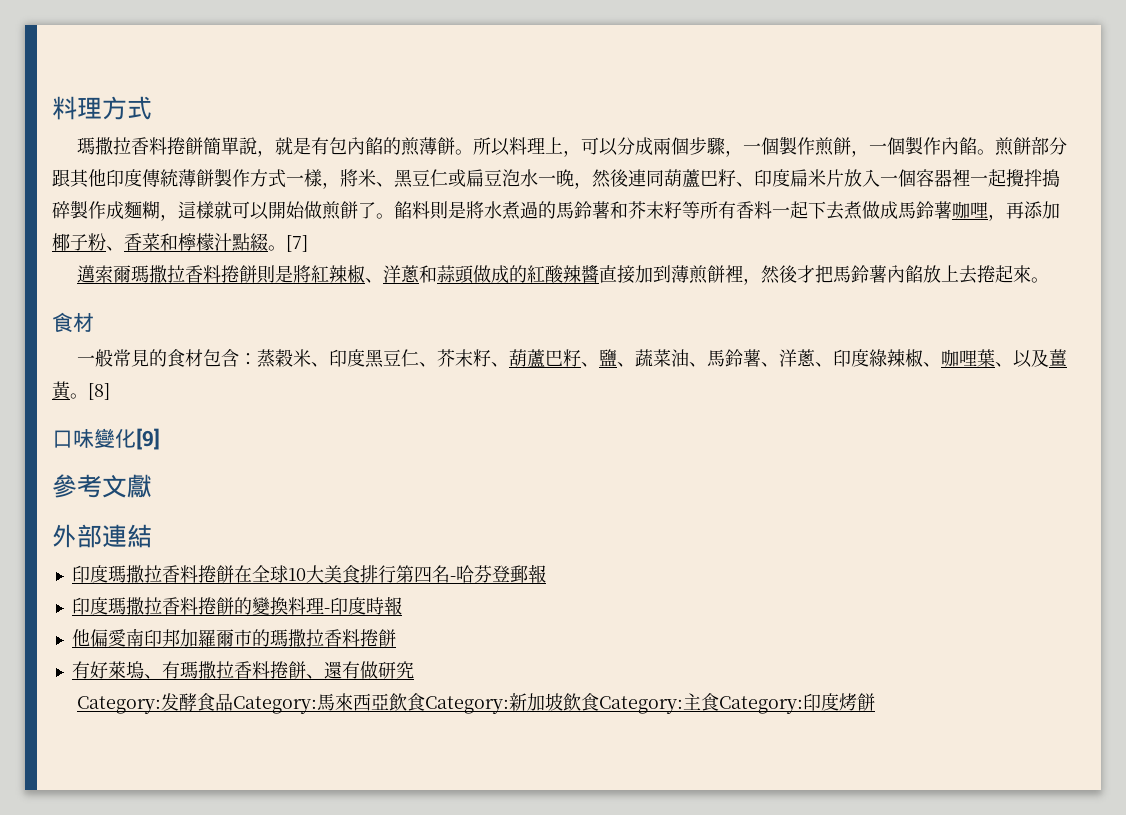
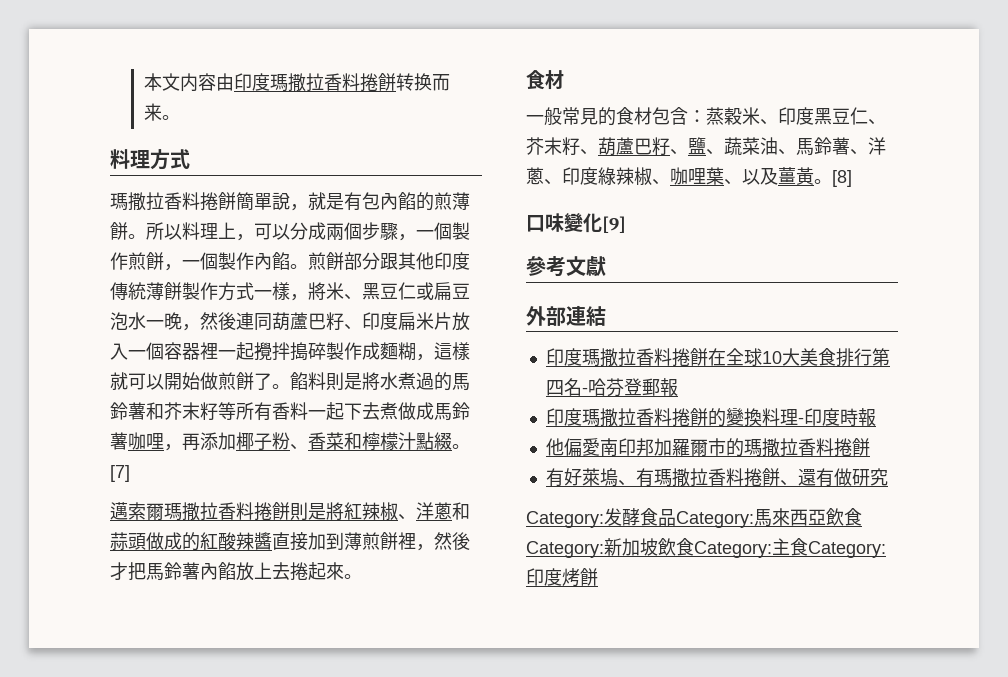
(52, 108) none -> [143,73,450,92] [143,103,180,121] 本文内容由印度瑪撒拉香料捲餅转换而来。 //

